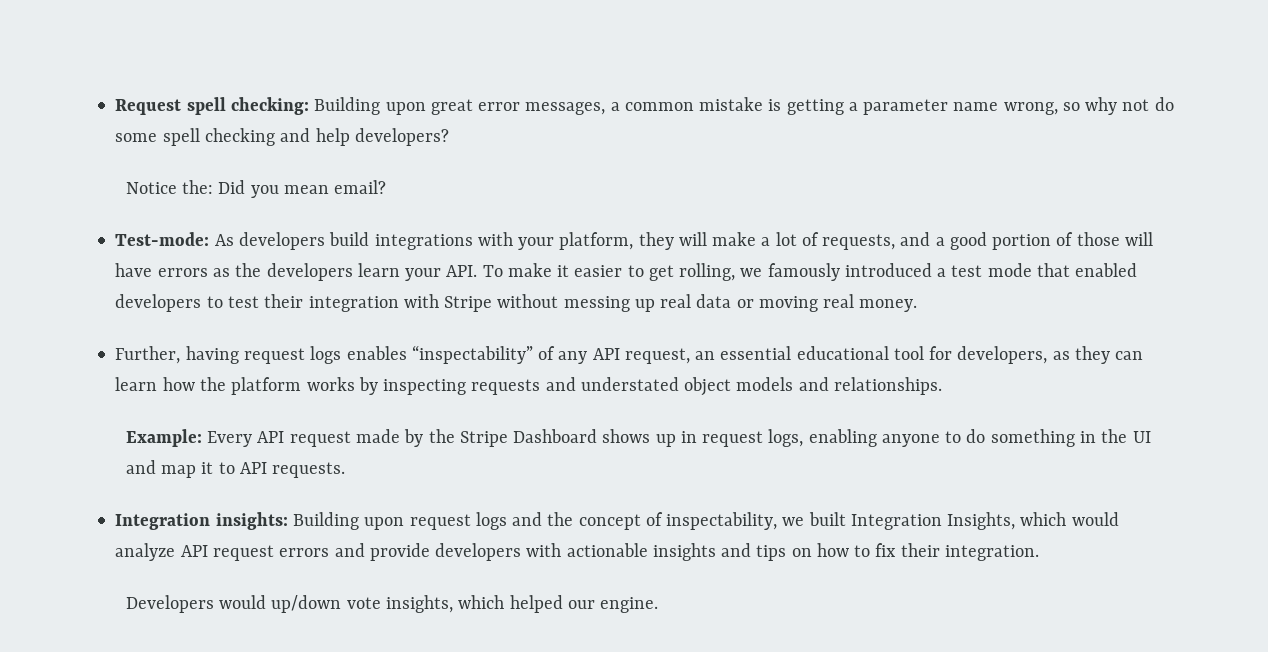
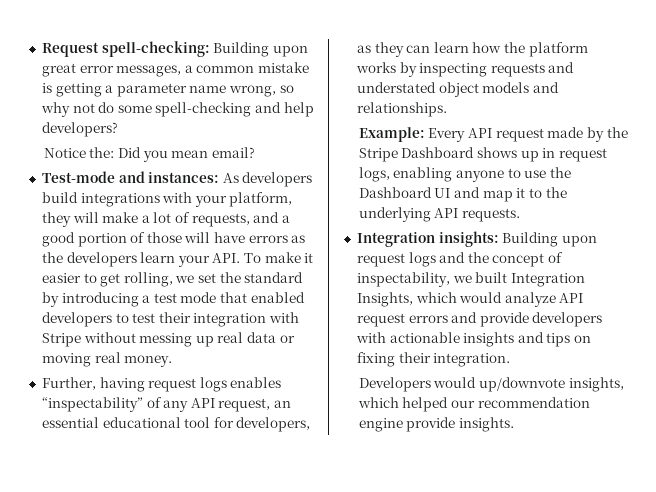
[186,97,309,115] spell checking: -> [101,41,210,57] spell-checking:
[162,128,275,146] spell checking -> [155,102,252,117] spell-checking
[115,232,210,246] Test-mode: -> [41,171,220,183] Test-mode and instances:
[767,263,932,281] famously introduced -> [198,272,304,283] [41,292,139,307] set the standard by introducing
[966,429,1128,447] do something in the -> [524,167,571,178] [358,187,432,198] use the Dashboard
(235, 468) none -> [545,187,567,198] [358,207,431,222] the underlying
[816,543,897,557] how to fix -> [356,352,395,367] fixing
[271,595,381,613] up/down vote -> [479,377,566,392] up/downvote
[600,597,659,613] engine. -> [477,397,590,408] [358,417,515,432] recommendation engine provide insights.

